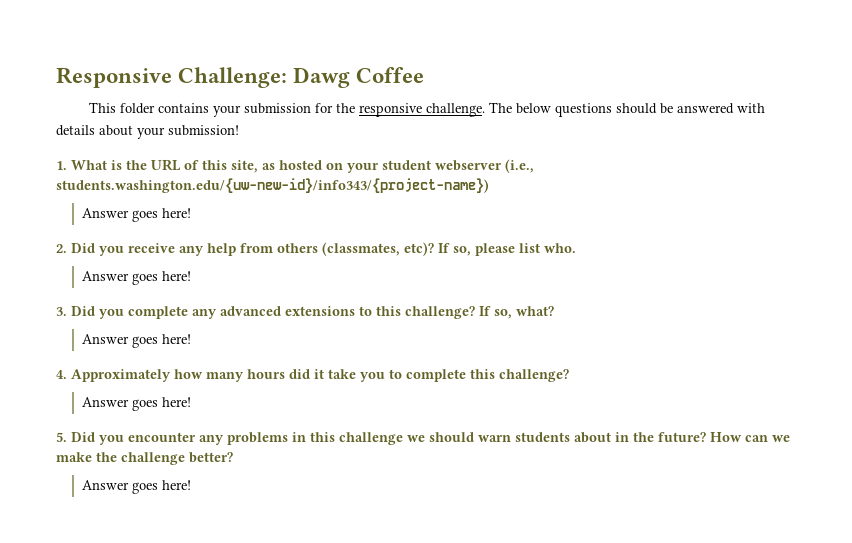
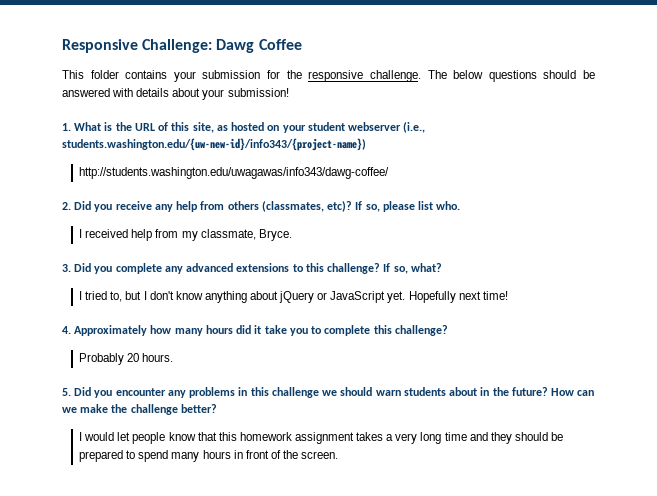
[81,208,191,222] Answer goes here! -> [79,167,390,179] http://students.washington.edu/uwagawas/info343/dawg-coffee/
[81,271,191,285] Answer goes here! -> [79,229,292,241] I received help from my classmate, Bryce.
[81,334,191,348] Answer goes here! -> [79,291,508,303] I tried to, but I don't know anything about jQuery or JavaScript yet. Hopefully next time!
[81,397,191,411] Answer goes here! -> [79,353,174,365] Probably 20 hours.
[81,480,191,494] Answer goes here! -> [79,432,563,444] [79,450,339,462] I would let people know that this homework assignment takes a very long time and they should be prepared to spend many hours in front of the screen.

